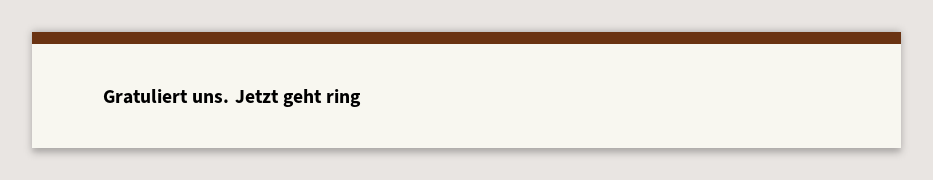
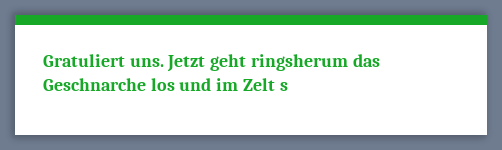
[326,89,362,107] ring -> [250,54,380,71] [43,78,288,91] ringsherum das Geschnarche los und im Zelt s

